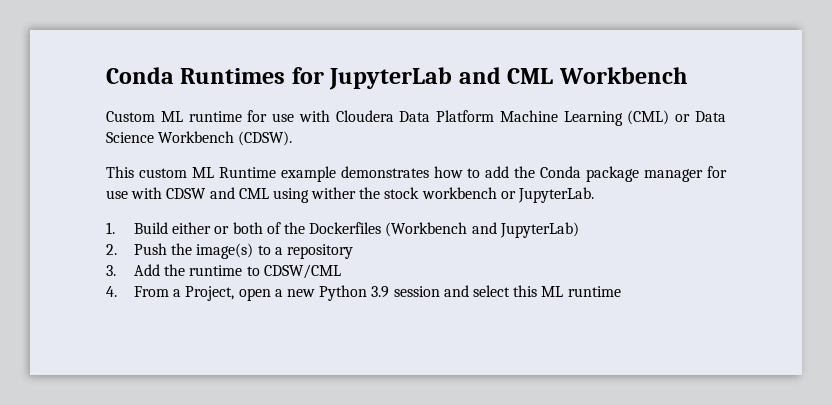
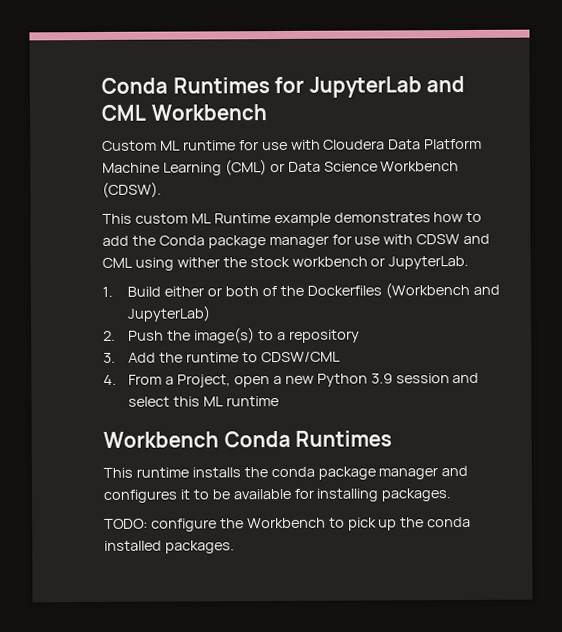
(621, 291) none -> [103,430,393,448] [103,465,469,480] [103,488,453,503] [104,516,472,532] [104,540,235,554] // Workbench Conda Runtimes // This runtime installs the conda package manager and configures it to be available for installing packages. // TODO: configure the Workbench to pick up the conda installed packages.

